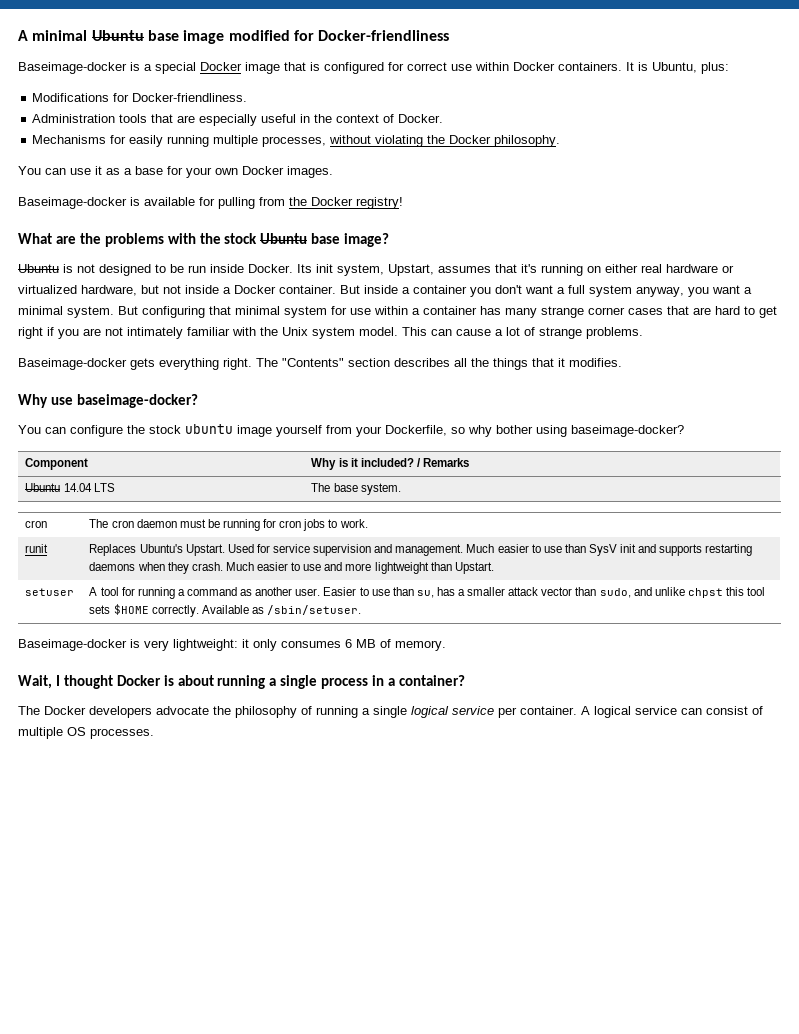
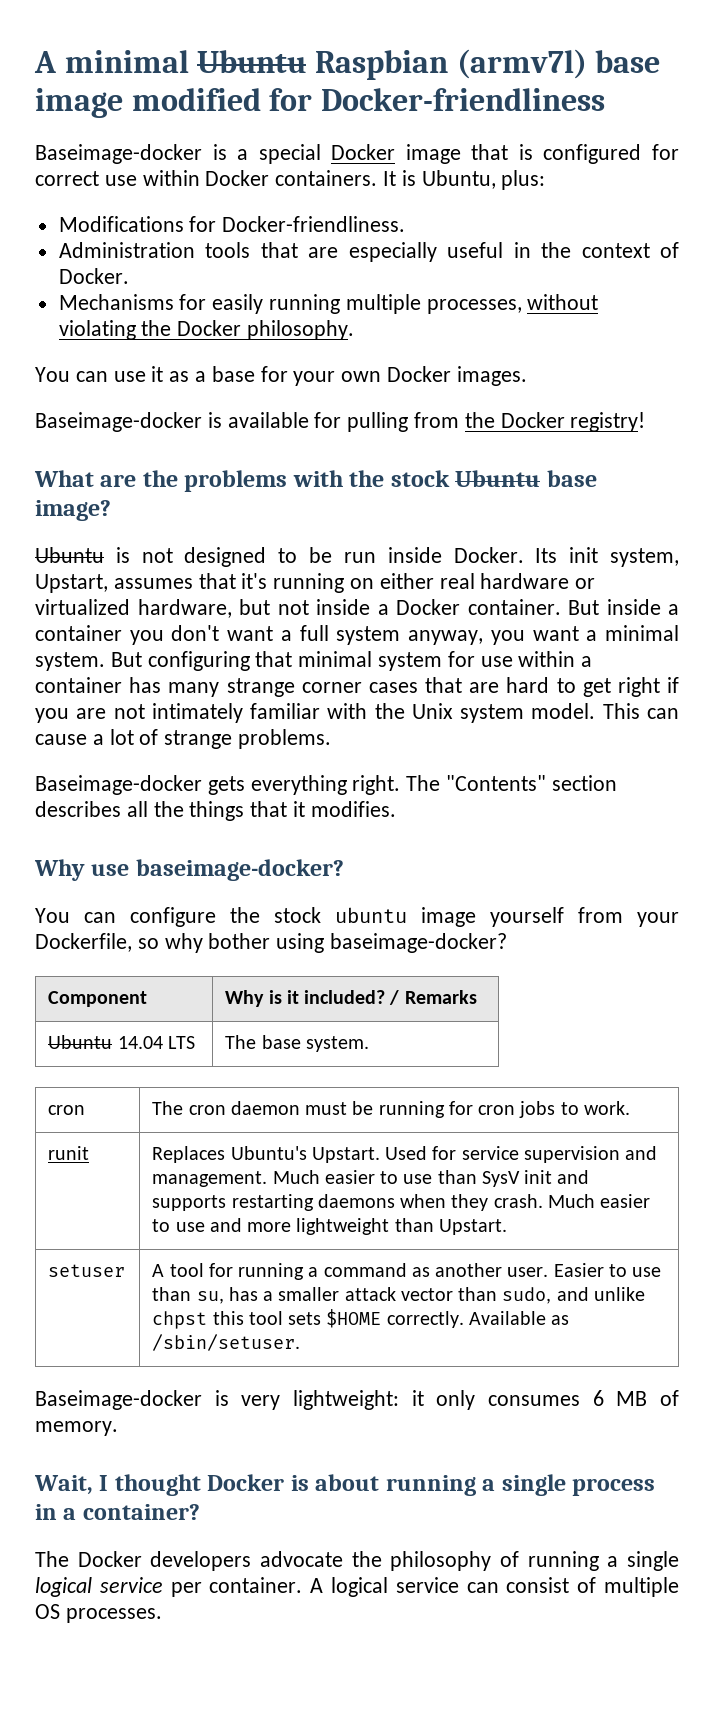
(144, 35) none -> [314,49,587,80] Raspbian (armv7l)

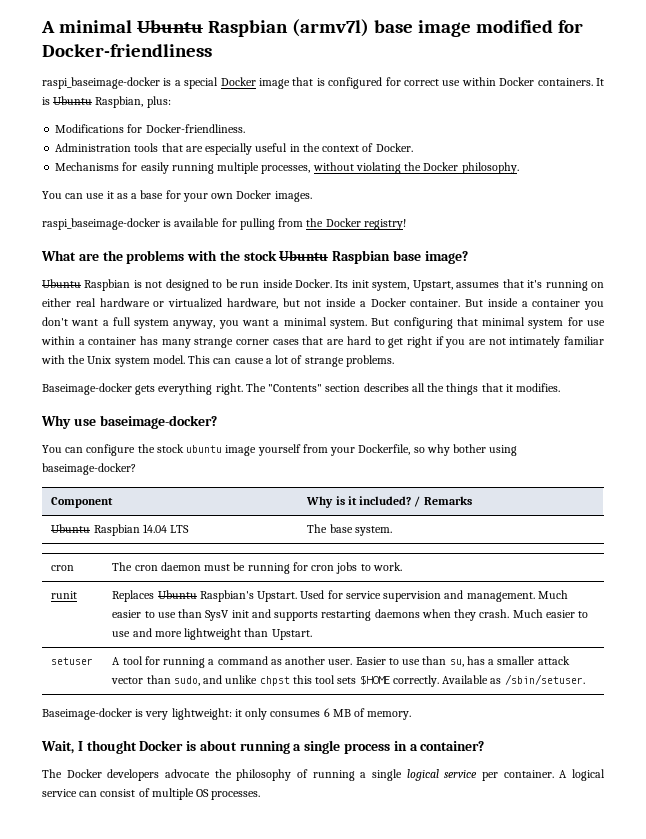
[35,144,202,164] Baseimage-docker -> [42,77,160,89] raspi_baseimage-docker
[421,170,496,189] Ubuntu, -> [53,96,144,108] Ubuntu Raspbian,
[35,412,202,432] Baseimage-docker -> [42,218,160,230] raspi_baseimage-docker
(541, 478) none -> [332,250,391,264] Raspbian
(104, 555) none -> [84,279,131,291] Raspbian
(113, 1042) none -> [93,524,140,536] Raspbian
[230,1146,307,1160] Ubuntu's -> [157,590,254,602] Ubuntu Raspbian's

